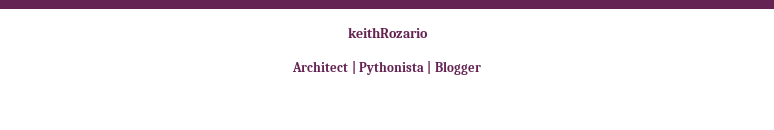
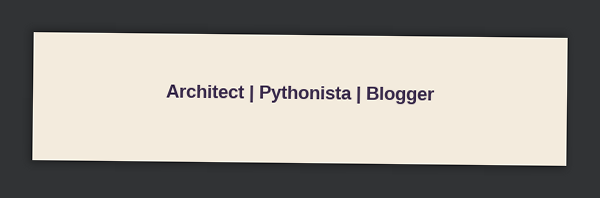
[347,27,428,38] keithRozario // -> (166, 91) none

